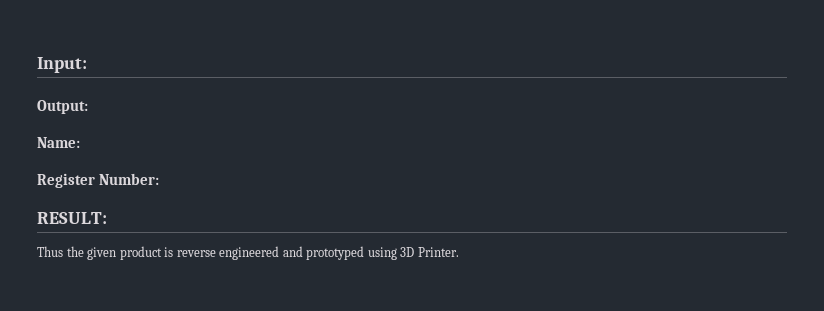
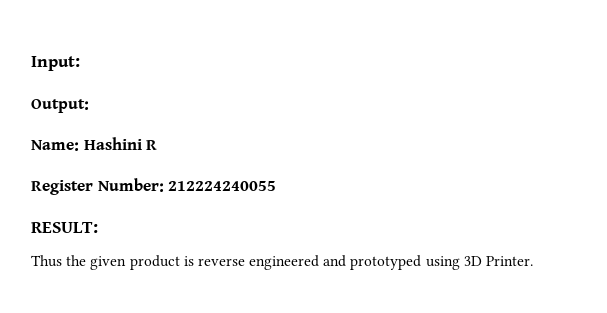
(80, 142) none -> [83,137,158,150] Hashini R
(160, 179) none -> [168,181,277,191] 212224240055

